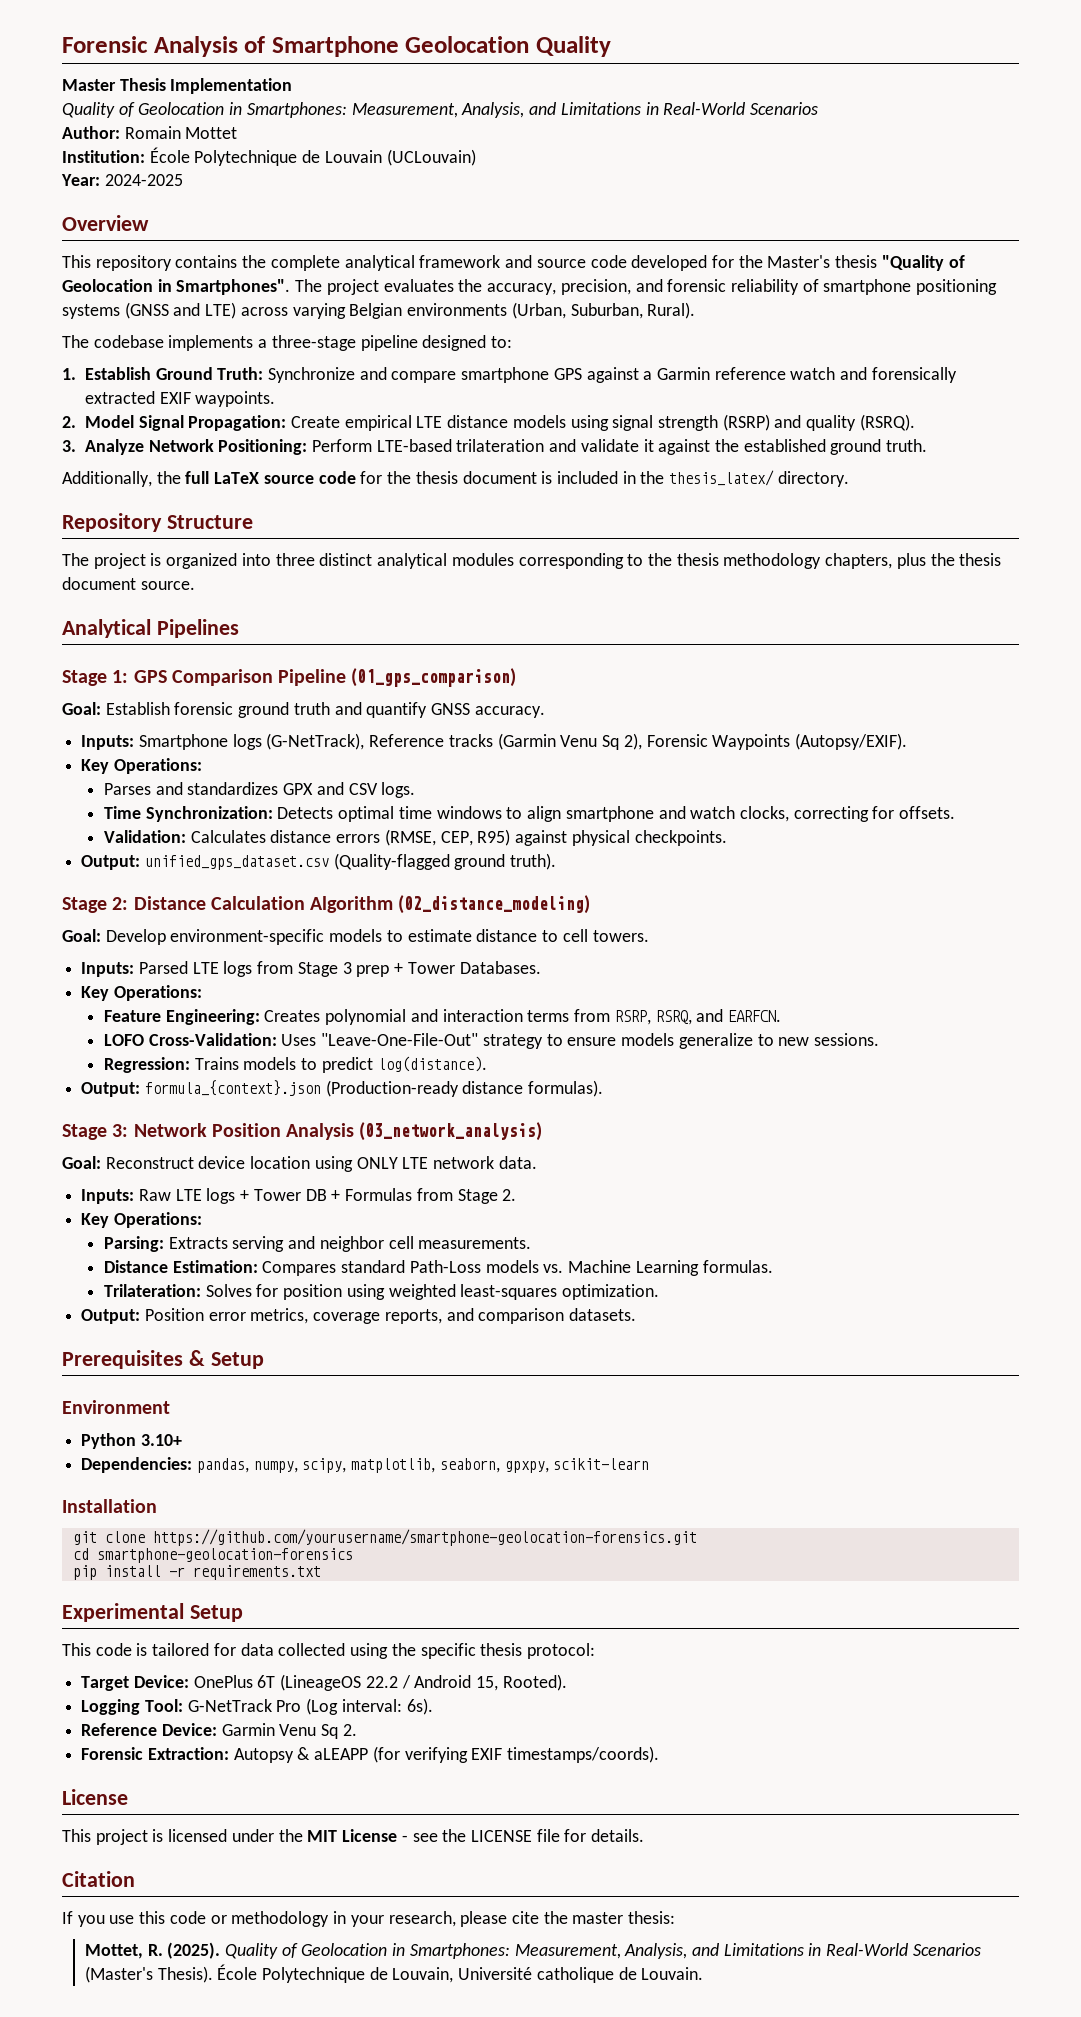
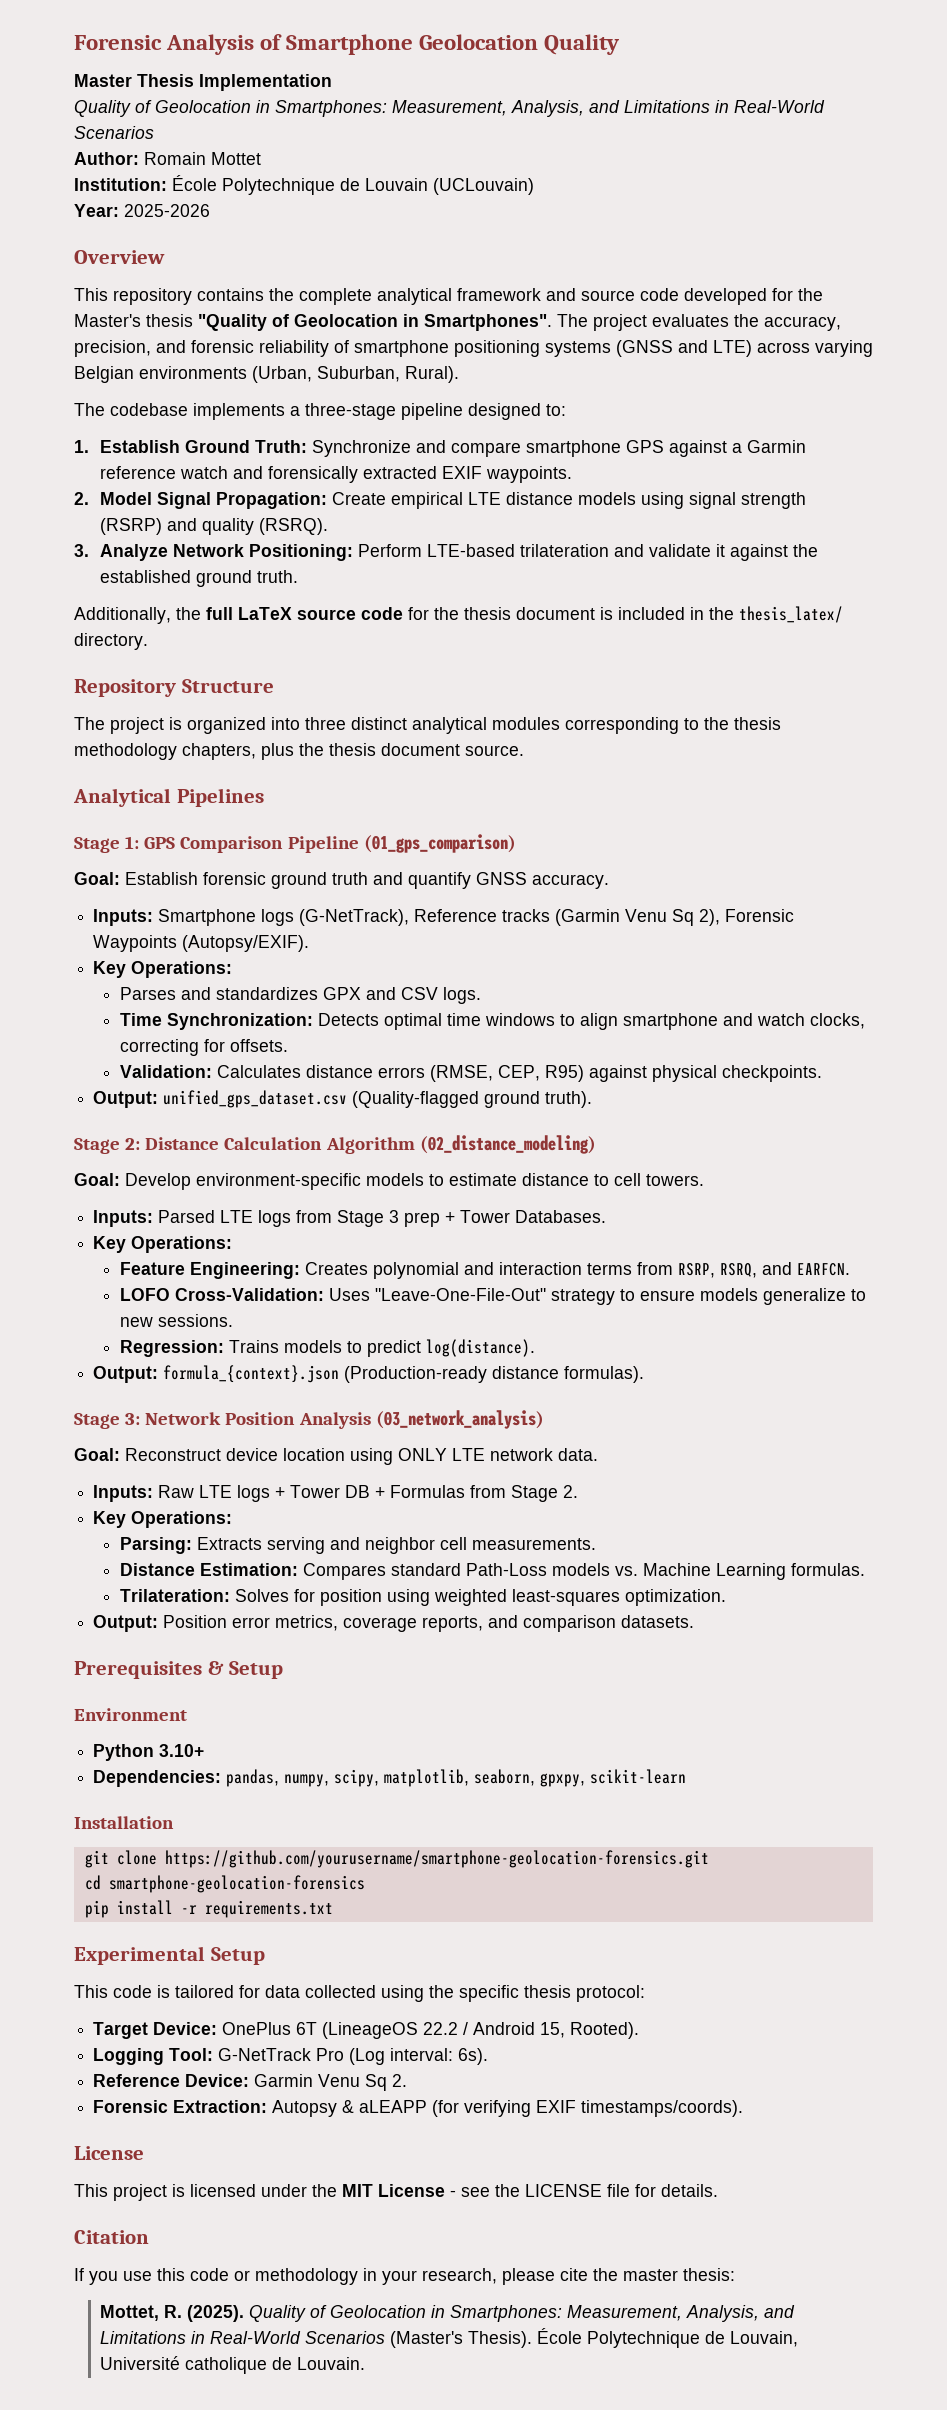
[104,174,183,186] 2024-2025 -> [124,204,210,217] 2025-2026

